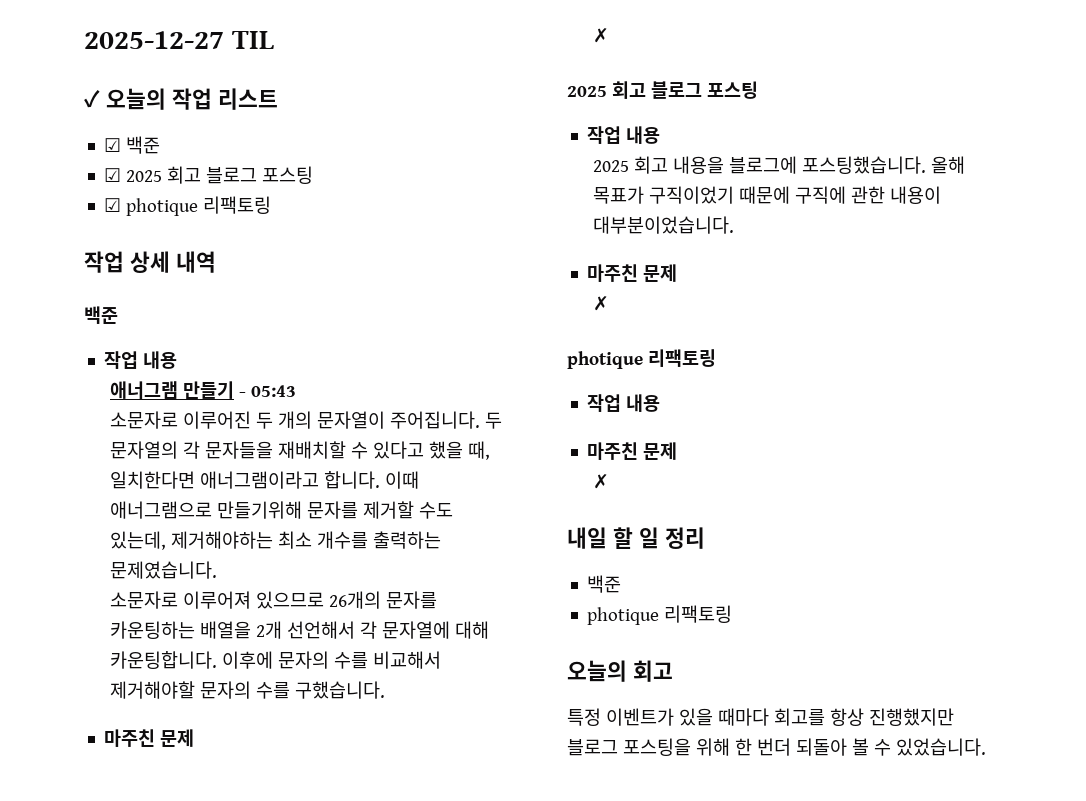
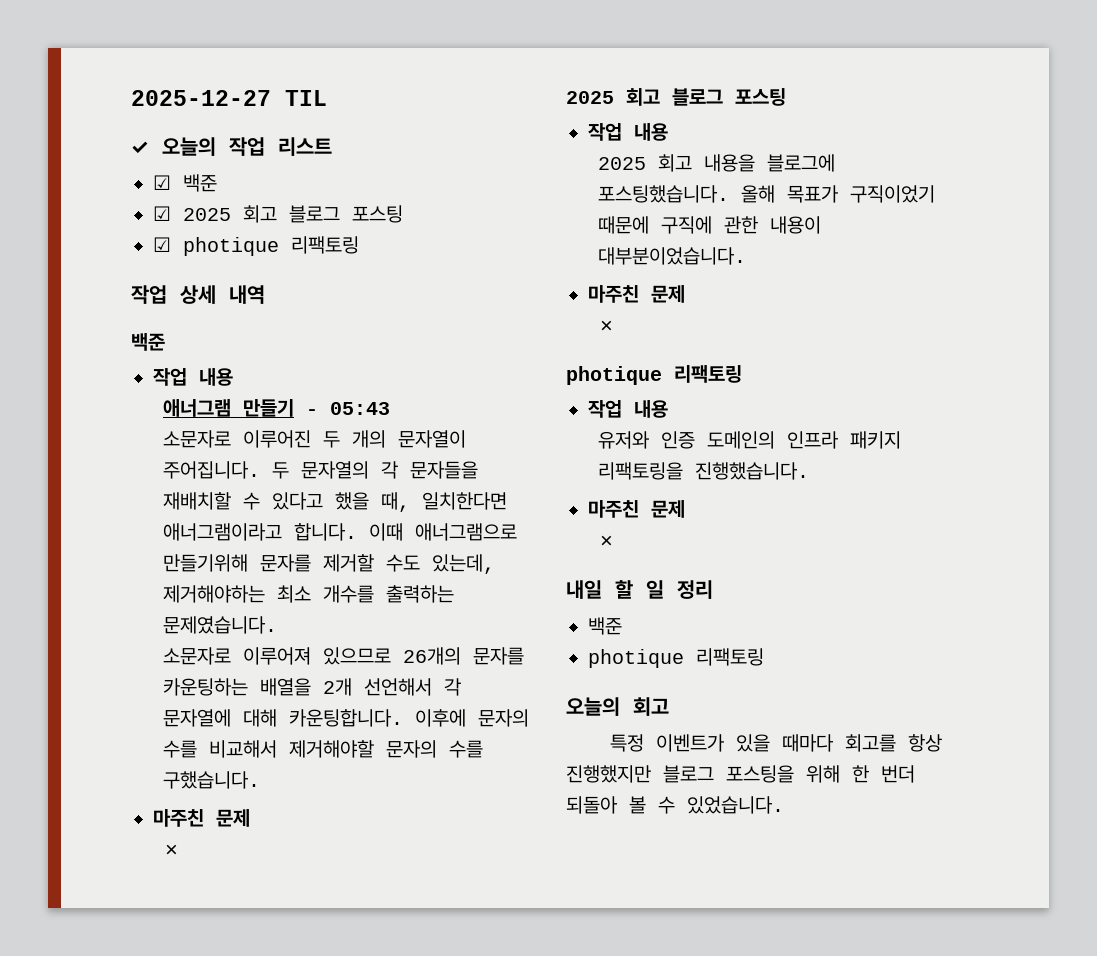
(661, 403) none -> [598,431,902,449] [598,462,810,480] // 유저와 인증 도메인의 인프라 패키지 리팩토링을 진행했습니다.

